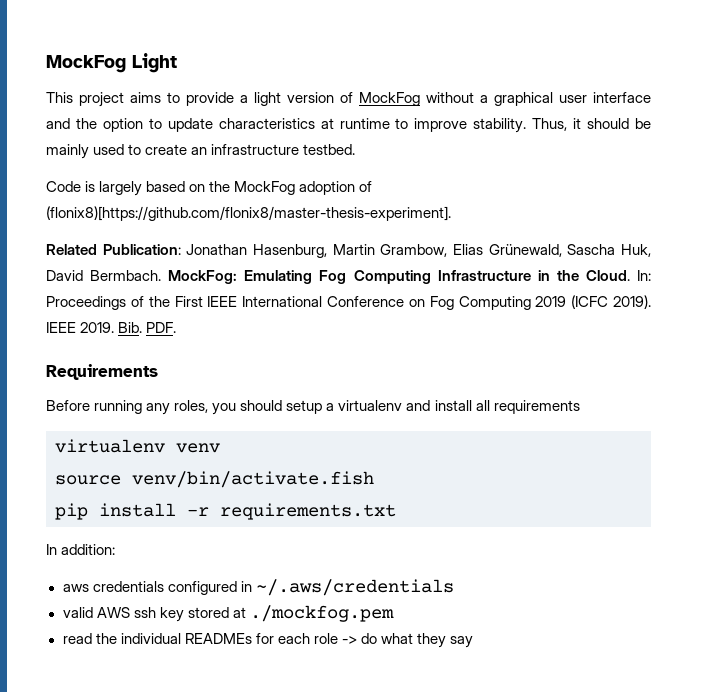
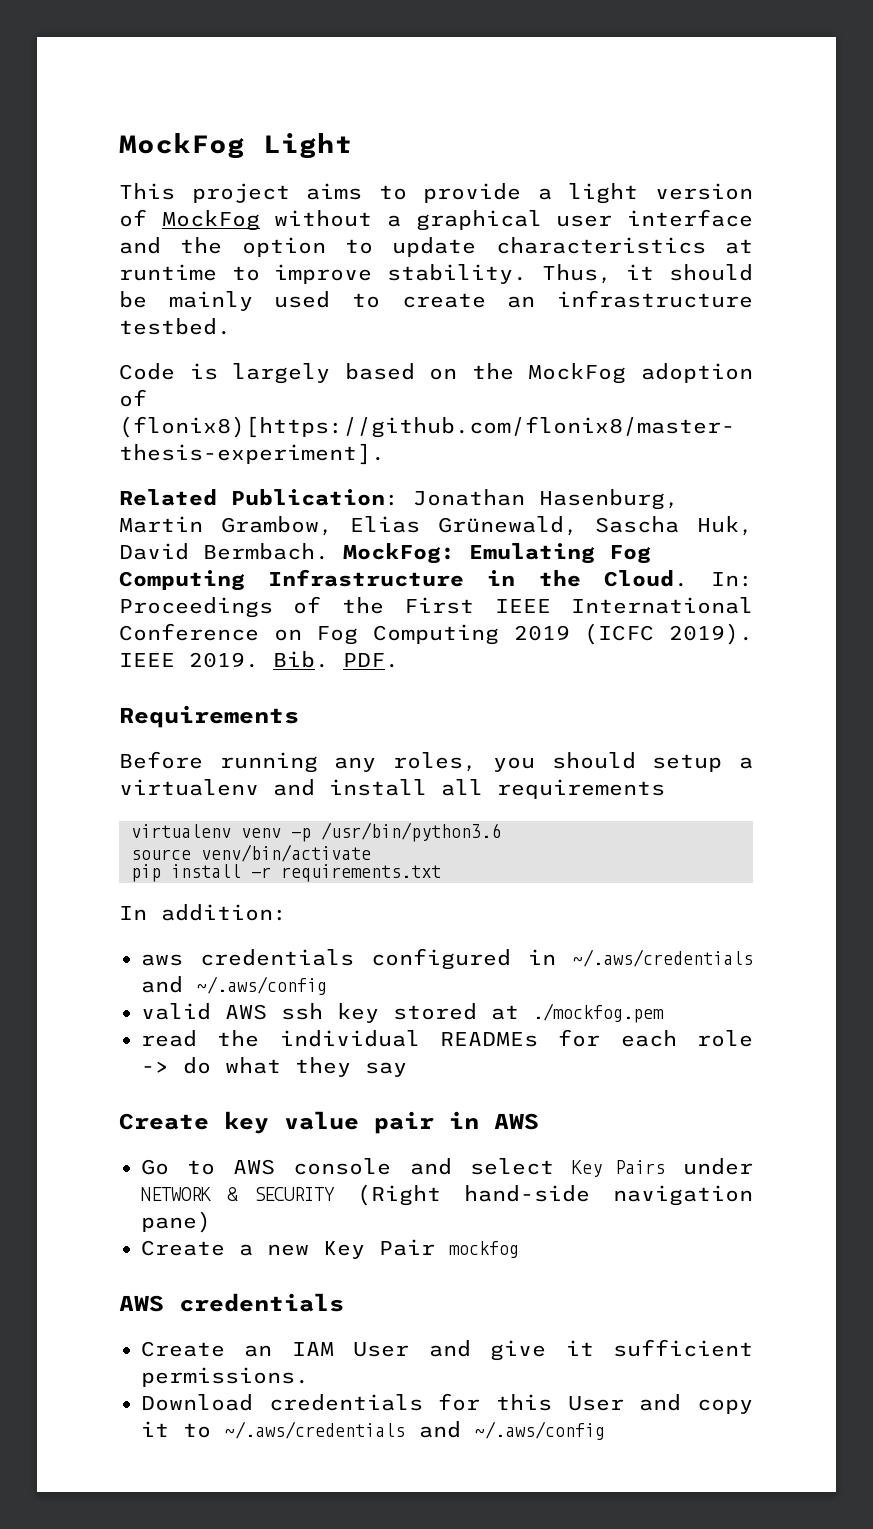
(220, 448) none -> [291,822,501,842] -p /usr/bin/python3.6
[132,471,374,488] venv/bin/activate.fish -> [201,844,371,862] venv/bin/activate
(454, 587) none -> [141,976,327,995] and ~/.aws/config
(474, 642) none -> [119,1111,539,1134] [141,1158,754,1177] [141,1184,753,1206] [141,1211,211,1233] [141,1239,519,1259] [119,1293,344,1312] [141,1339,754,1361] [141,1367,309,1387] [141,1393,753,1414] [141,1421,605,1440] // Create key value pair in AWS // Go to AWS console and select Key Pairs under NETWORK & SECURITY (Right hand-side navigation pane) // Create a new Key Pair mockfog // AWS credentials // Create an IAM User and give it sufficient permissions. // Download credentials for this User and copy it to ~/.aws/credentials and ~/.aws/config

